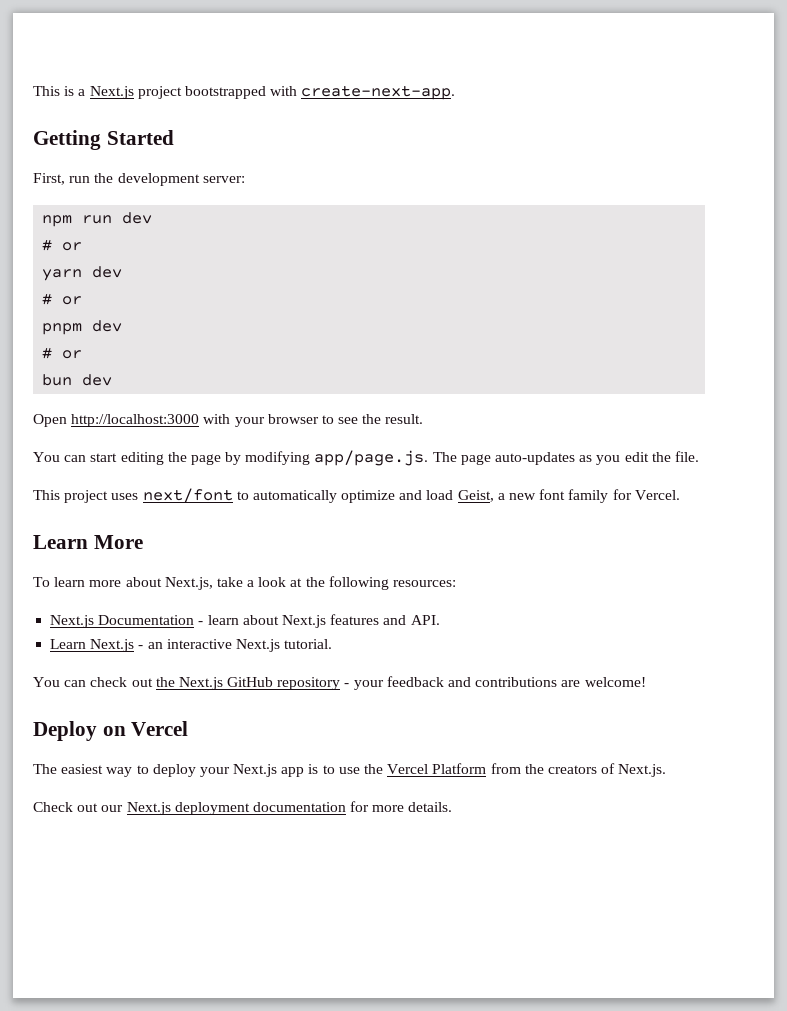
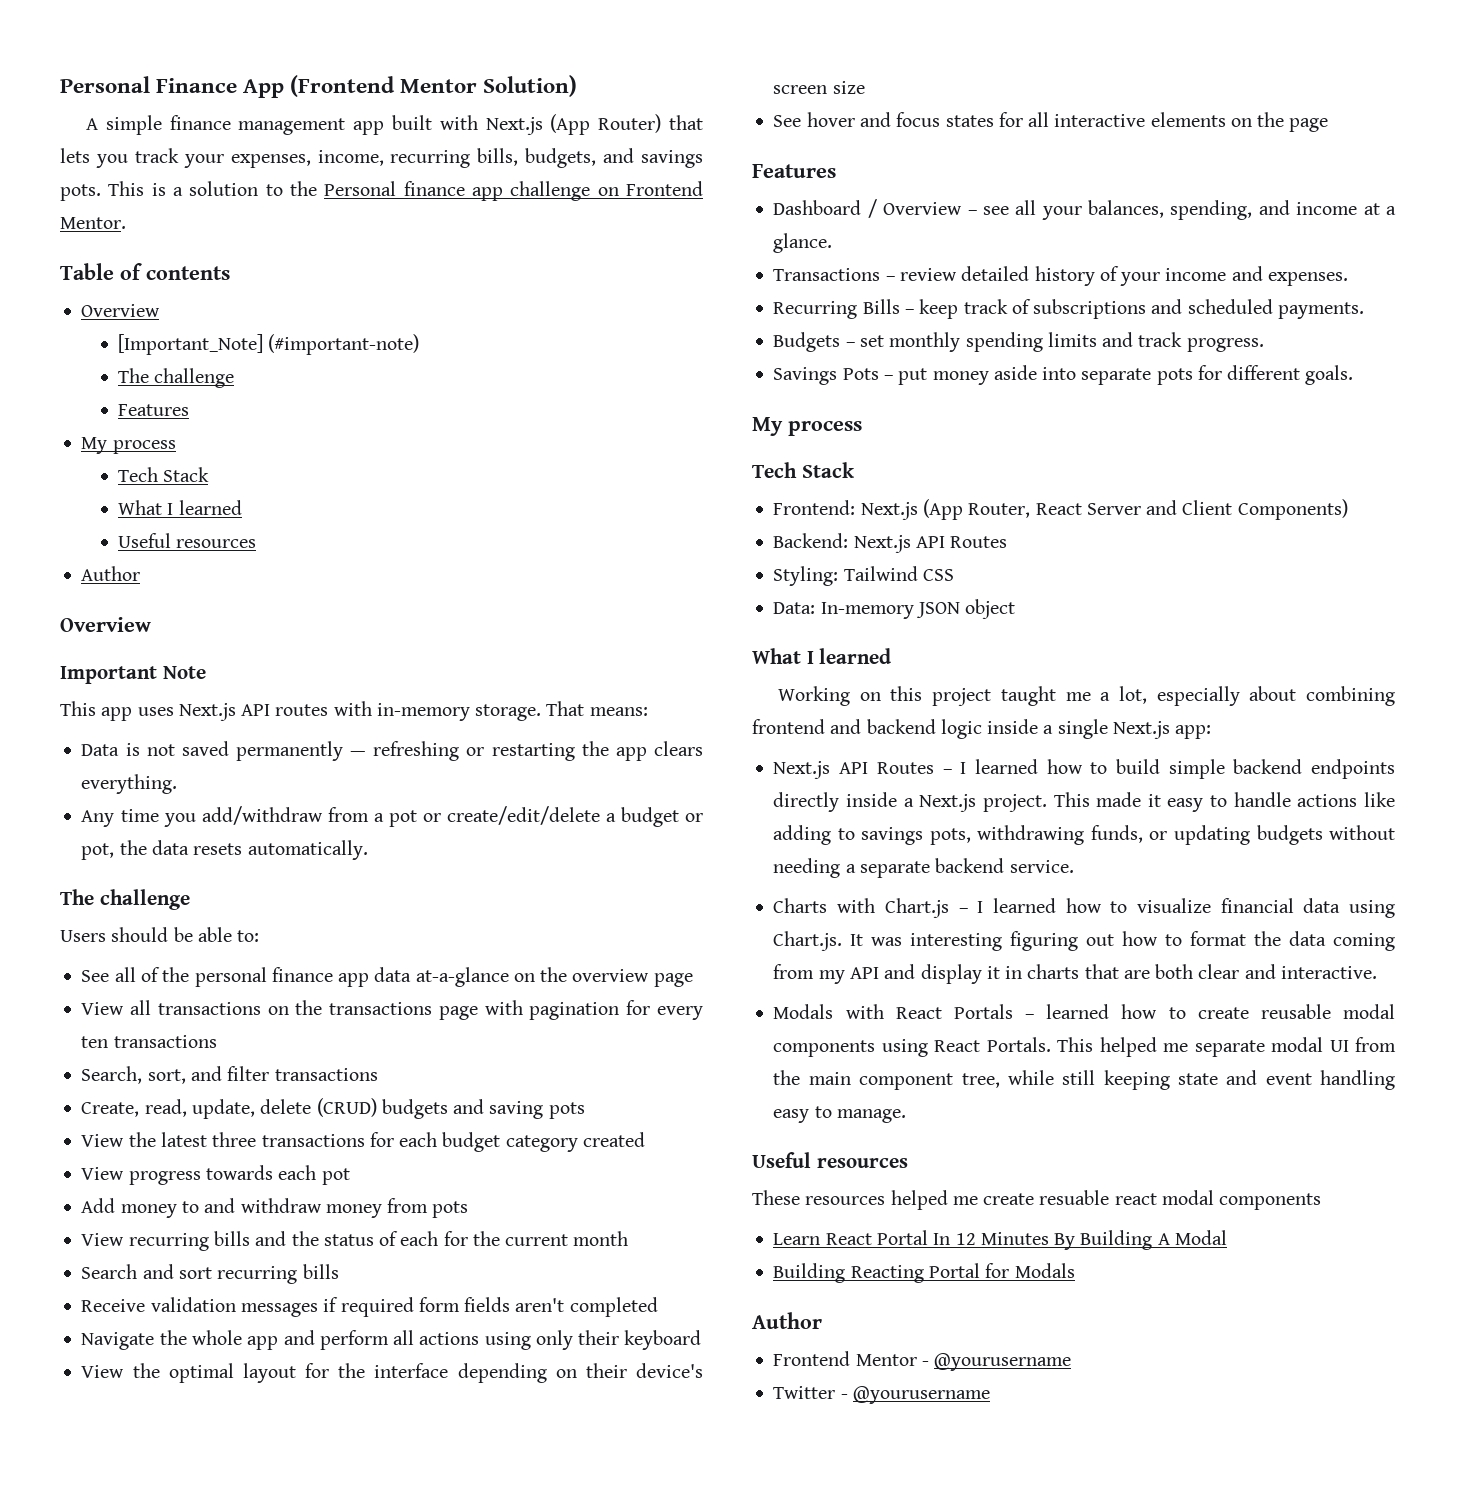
[33,85,456,100] [33,130,174,150] [33,173,245,186] [42,212,153,227] [42,239,83,251] [42,266,123,281] [42,293,83,305] [42,320,123,335] [42,347,83,359] [42,374,113,386] [33,414,424,427] [33,450,699,466] [33,488,680,503] [33,535,143,549] [33,576,457,590] [50,614,440,628] [50,639,333,652] [33,676,646,690] [33,721,189,741] [33,763,667,777] [33,801,453,815] This is a Next.js project bootstrapped with create-next-app. // Getting Started // First, run the development server: // npm run dev // # or // yarn dev // # or // pnpm dev // # or // bun dev // Open http://localhost:3000 with your browser to see the result. // You can start editing the page by modifying app/page.js. The page auto-updates as you edit the file. // This project uses next/font to automatically optimize and load Geist, a new font family for Vercel. // Learn More // To learn more about Next.js, take a look at the following resources: // Next.js Documentation - learn about Next.js features and API. // Learn Next.js - an interactive Next.js tutorial. // You can check out the Next.js GitHub repository - your feedback and contributions are welcome! // Deploy on Vercel // The easiest way to deploy your Next.js app is to use the Vercel Platform from the creators of Next.js. // Check out our Next.js deployment documentation for more details. -> [60,75,578,98] [86,114,703,135] [60,148,703,168] [60,181,703,201] [60,217,126,229] [60,263,230,280] [81,304,161,317] [118,334,420,355] [118,368,235,388] [118,404,190,416] [81,437,176,454] [118,467,210,482] [118,500,242,515] [118,533,257,548] [81,566,141,581] [60,617,151,632] [60,666,206,684] [60,701,648,721] [81,741,703,761] [81,774,178,794] [81,806,703,827] [81,840,368,860] [60,889,190,910] [60,927,260,942] [81,967,693,987] [81,1000,703,1020] [81,1035,217,1048] [81,1066,378,1084] [81,1098,585,1119] [81,1132,645,1152] [81,1165,350,1185] [81,1198,469,1218] [81,1231,629,1251] [81,1264,339,1284] [81,1297,658,1317] [81,1330,702,1350] [81,1363,703,1383] [773,81,865,94] [773,112,1329,132] [752,164,836,178] [773,199,1396,220] [773,233,833,253] [773,266,1348,286] [773,299,1364,319] [773,332,1264,352] [773,365,1354,385] [752,417,862,436] [752,462,855,478] [773,499,1348,520] [773,533,1008,553] [773,566,954,586] [773,599,1016,619] [752,648,892,664] [778,686,1395,706] [752,719,1212,739] [773,759,1395,779] [773,792,1395,812] [773,825,1395,845] [773,858,1074,878] [773,898,1395,918] [773,931,1395,951] [773,964,1377,984] [773,1004,1395,1019] [773,1037,1396,1057] [773,1070,1395,1090] [773,1106,906,1123] [752,1152,908,1168] [752,1190,1322,1210] [773,1230,1227,1250] [773,1263,1075,1283] [752,1312,822,1329] [773,1351,1072,1371] [773,1386,990,1404] Personal Finance App (Frontend Mentor Solution) // A simple finance management app built with Next.js (App Router) that lets you track your expenses, income, recurring bills, budgets, and savings pots. This is a solution to the Personal finance app challenge on Frontend Mentor. // Table of contents // Overview // [Important_Note] (#important-note) // The challenge // Features // My process // Tech Stack // What I learned // Useful resources // Author // Overview // Important Note // This app uses Next.js API routes with in-memory storage. That means: // Data is not saved permanently — refreshing or restarting the app clears everything. // Any time you add/withdraw from a pot or create/edit/delete a budget or pot, the data resets automatically. // The challenge // Users should be able to: // See all of the personal finance app data at-a-glance on the overview page // View all transactions on the transactions page with pagination for every ten transactions // Search, sort, and filter transactions // Create, read, update, delete (CRUD) budgets and saving pots // View the latest three transactions for each budget category created // View progress towards each pot // Add money to and withdraw money from pots // View recurring bills and the status of each for the current month // Search and sort recurring bills // Receive validation messages if required form fields aren't completed // Navigate the whole app and perform all actions using only their keyboard // View the optimal layout for the interface depending on their device's screen size // See hover and focus states for all interactive elements on the page // Features // Dashboard / Overview – see all your balances, spending, and income at a glance. // Transactions – review detailed history of your income and expenses. // Recurring Bills – keep track of subscriptions and scheduled payments. // Budgets – set monthly spending limits and track progress. // Savings Pots – put money aside into separate pots for different goals. // My process // Tech Stack // Frontend: Next.js (App Router, React Server and Client Components) // Backend: Next.js API Routes // Styling: Tailwind CSS // Data: In-memory JSON object // What I learned // Working on this project taught me a lot, especially about combining frontend and backend logic inside a single Next.js app: // Next.js API Routes – I learned how to build simple backend endpoints directly inside a Next.js project. This made it easy to handle actions like adding to savings pots, withdrawing funds, or updating budgets without needing a separate backend service. // Charts with Chart.js – I learned how to visualize financial data using Chart.js. It was interesting figuring out how to format the data coming from my API and display it in charts that are both clear and interactive. // Modals with React Portals – learned how to create reusable modal components using React Portals. This helped me separate modal UI from the main component tree, while still keeping state and event handling easy to manage. // Useful resources // These resources helped me create resuable react modal components // Learn React Portal In 12 Minutes By Building A Modal // Building Reacting Portal for Modals // Author // Frontend Mentor - @yourusername // Twitter - @yourusername

